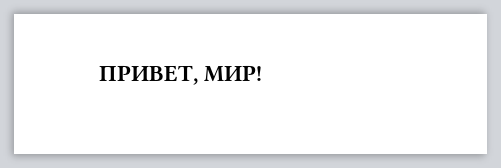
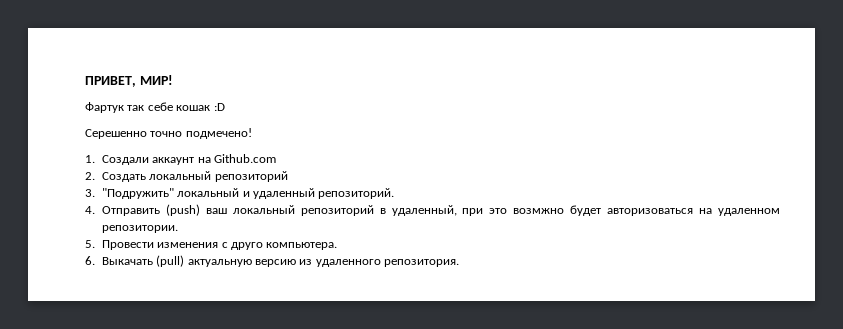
(263, 73) none -> [85,102,225,113] [85,128,252,139] [85,154,277,165] [85,171,288,182] [85,188,395,199] [85,204,780,216] [101,225,178,233] [85,240,338,250] [85,255,460,267] // Фартук так себе кошак :D // Серешенно точно подмечено! // 1. Создали аккаунт на Github.com // 2. Создать локальный репозиторий // 3. "Подружить" локальный и удаленный репозиторий. // 4. Отправить (push) ваш локальный репозиторий в удаленный, при это возмжно будет авторизоваться на удаленном репозитории. // 5. Провести изменения с друго компьютера. // 6. Выкачать (pull) актуальную версию из удаленного репозитория.

